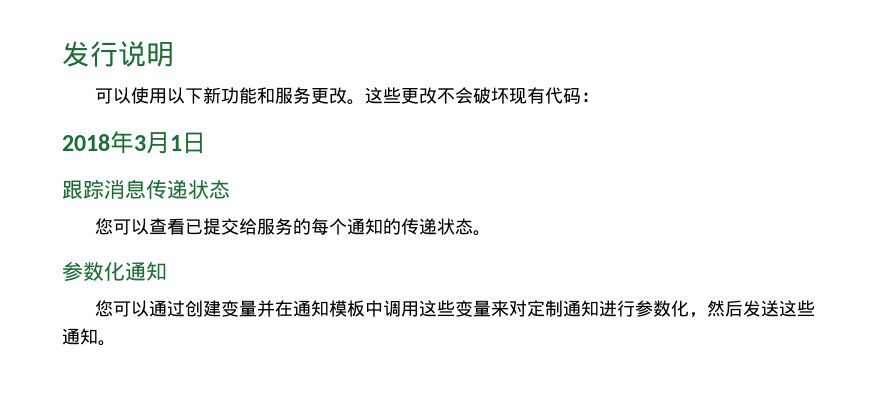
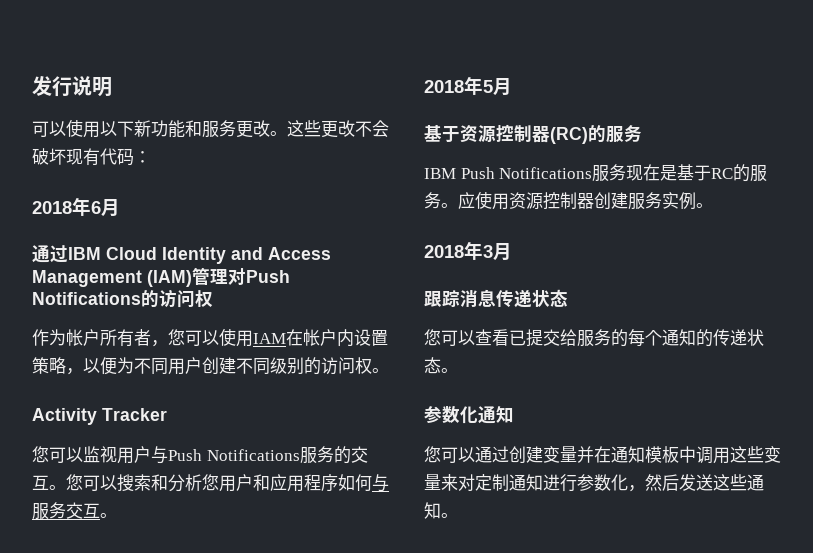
(599, 97) none -> [32,197,120,217] [32,245,331,264] [32,267,290,287] [32,289,213,308] [32,328,388,347] [32,357,389,375] [32,408,167,425] [32,446,368,464] [32,474,389,492] [32,502,117,520] [424,76,512,96] [424,124,642,144] [424,164,768,182] [424,191,713,210] // 2018年6月 // 通过IBM Cloud Identity and Access Management (IAM)管理对Push Notifications的访问权 // 作为帐户所有者，您可以使用IAM在帐户内设置策略，以便为不同用户创建不同级别的访问权。 // Activity Tracker // 您可以监视用户与Push Notifications服务的交互。您可以搜索和分析您用户和应用程序如何与服务交互。 // 2018年5月 // 基于资源控制器(RC)的服务 // IBM Push Notifications服务现在是基于RC的服务。应使用资源控制器创建服务实例。
[170,132,206,154] 1日 -> (512, 252) none

